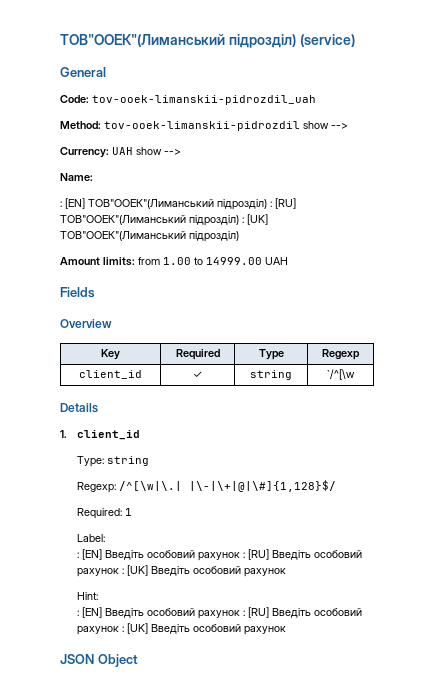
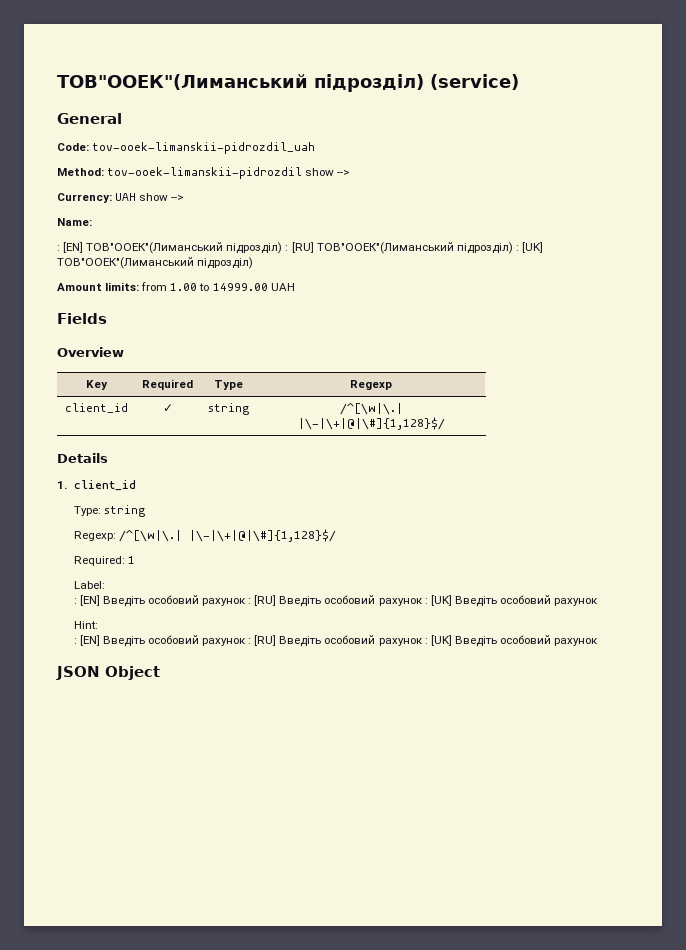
[327,369,355,380] `/^[\w -> [339,403,403,415] [297,417,445,430] /^[\w|\.| |\-|\+|@|\#]{1,128}$/

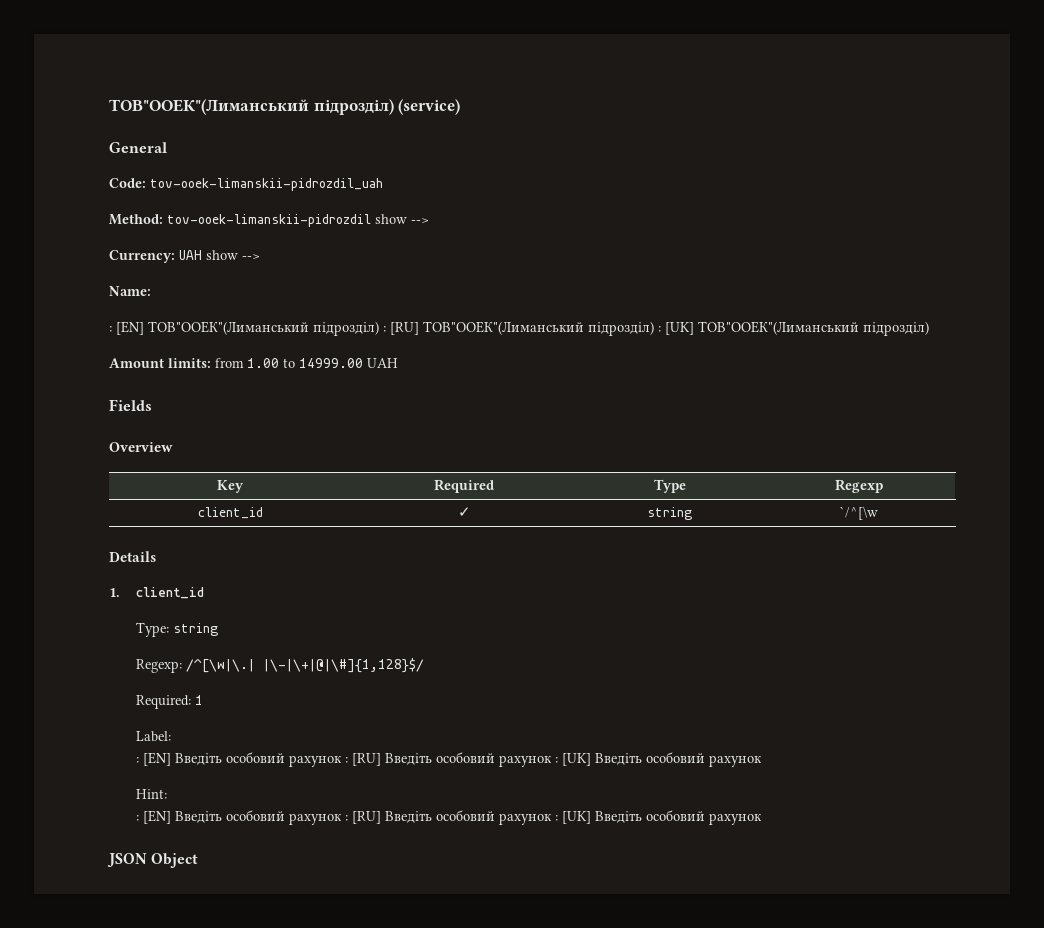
[339,403,403,415] [297,417,445,430] /^[\w|\.| |\-|\+|@|\#]{1,128}$/ -> [839,506,878,520] `/^[\w

